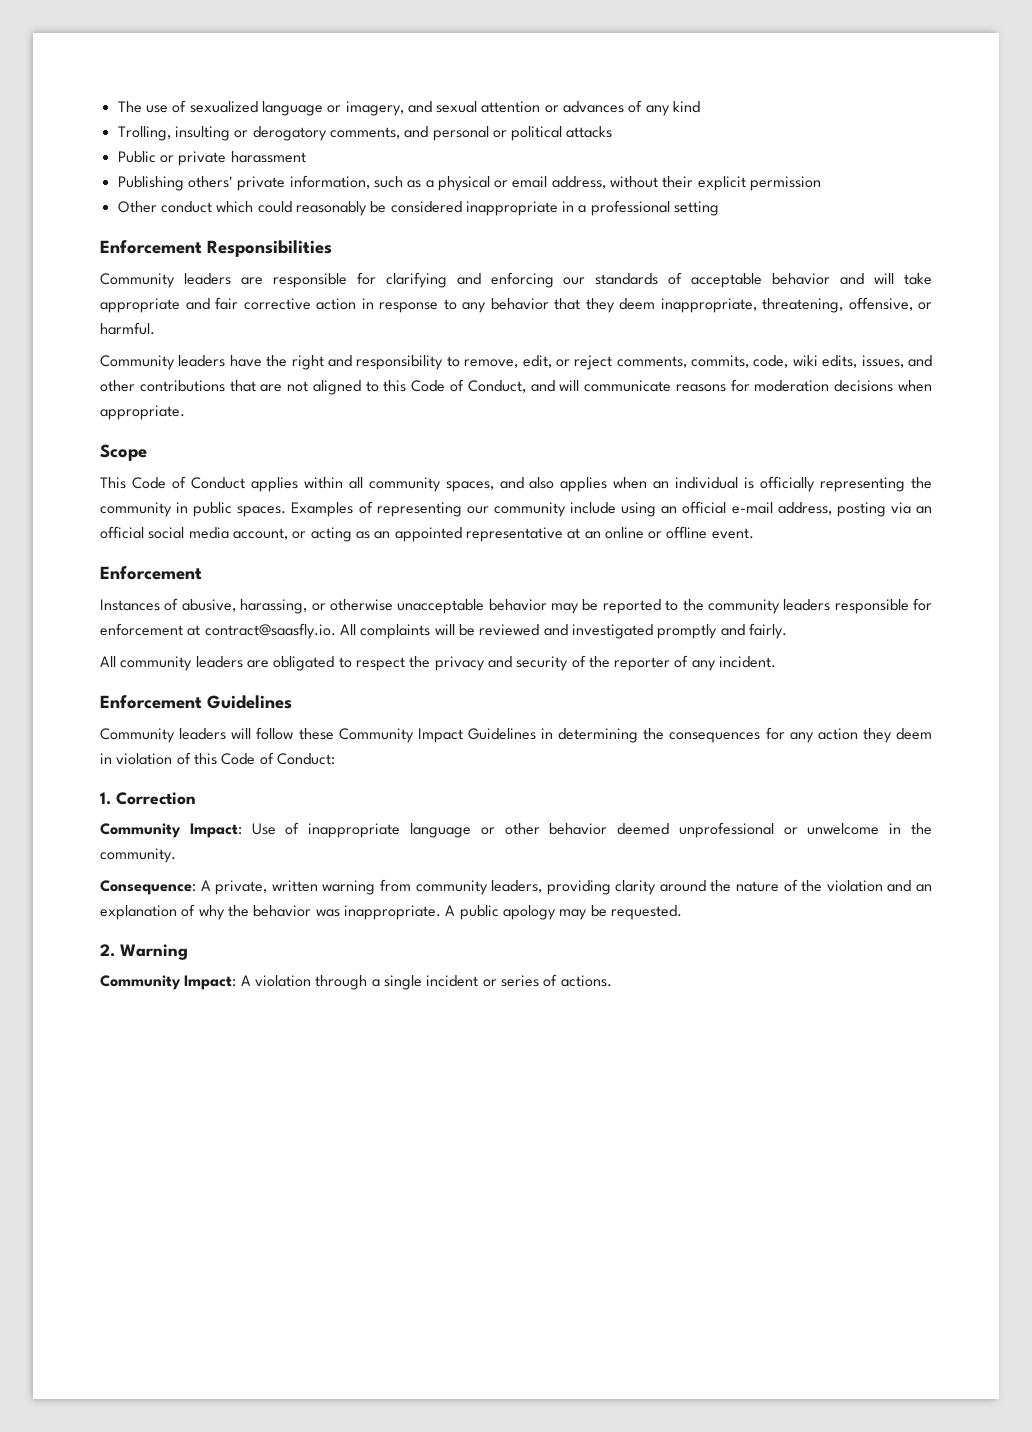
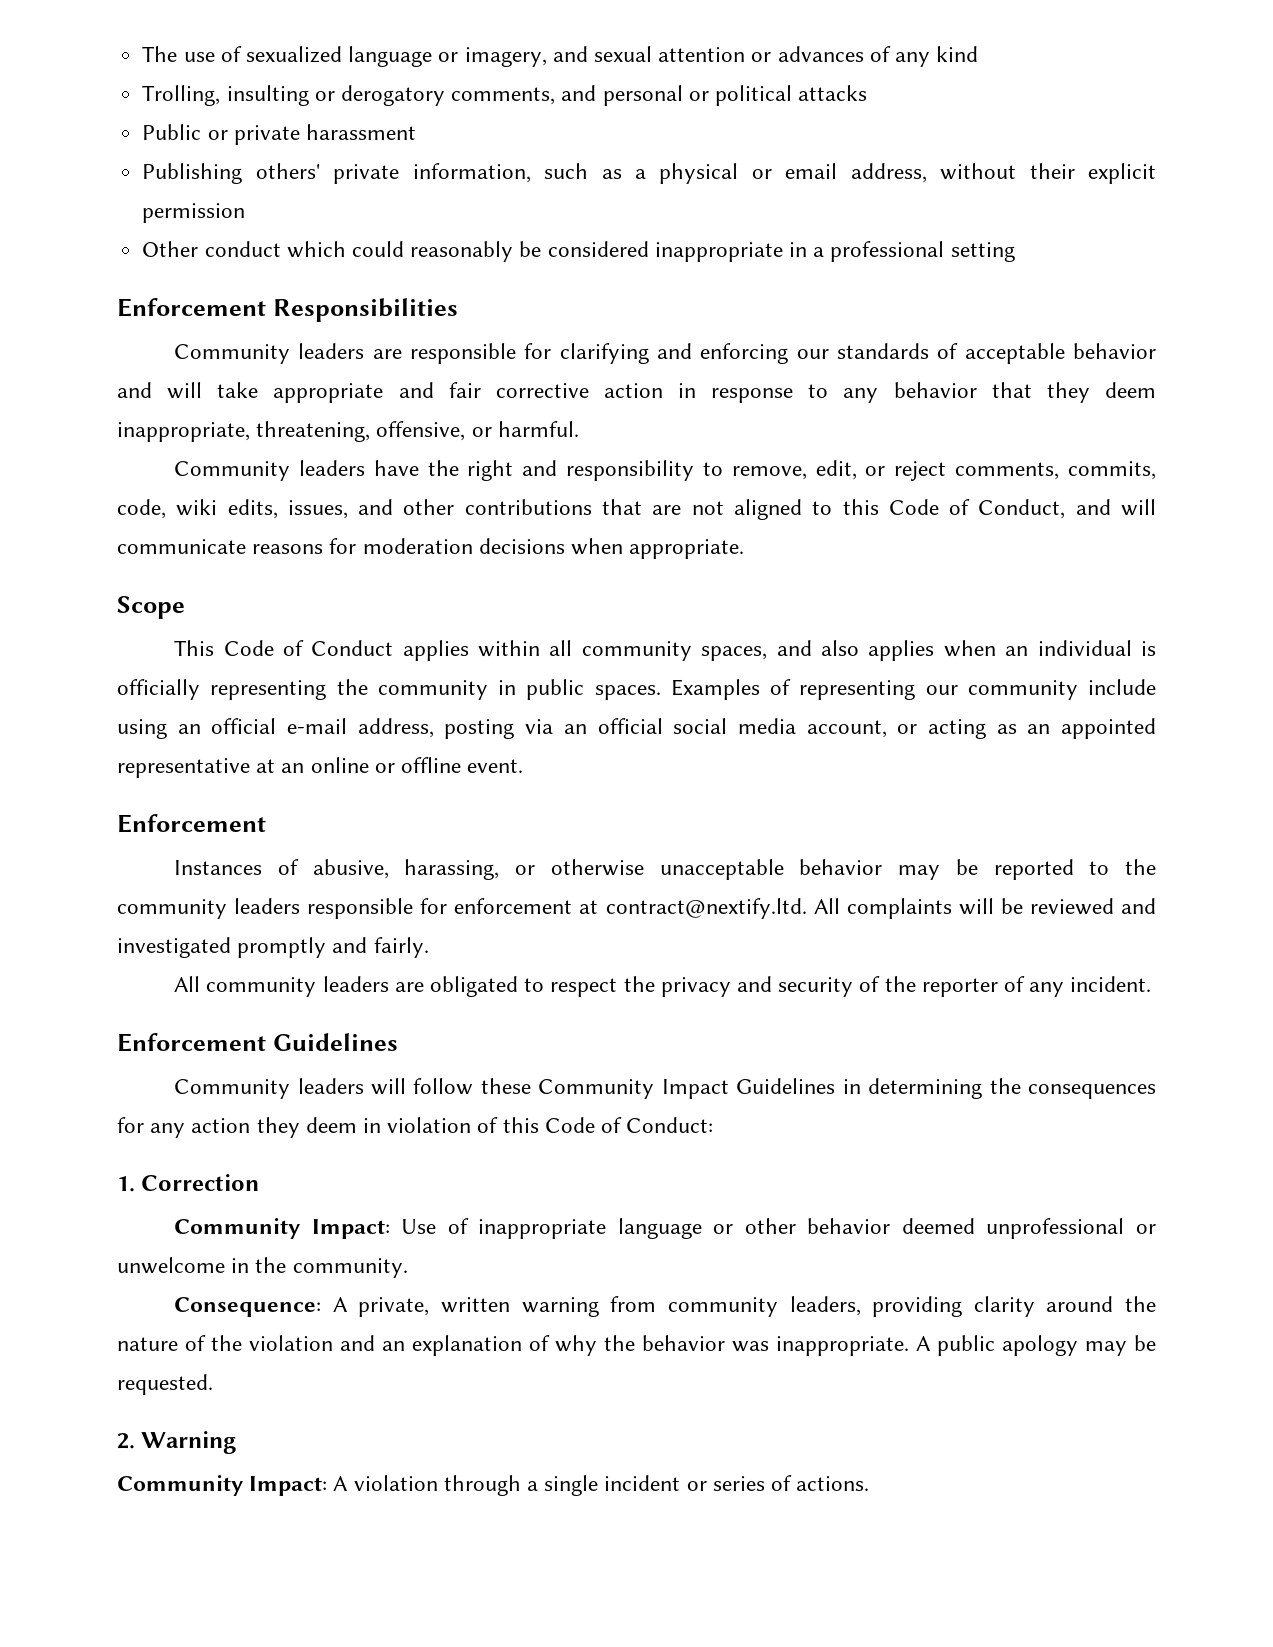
[204,623,336,639] contract@saasfly.io. -> [605,898,807,919] contract@nextify.ltd.

